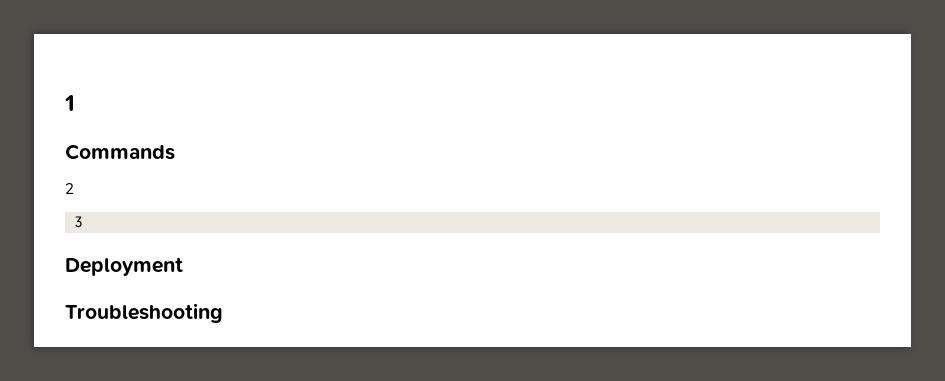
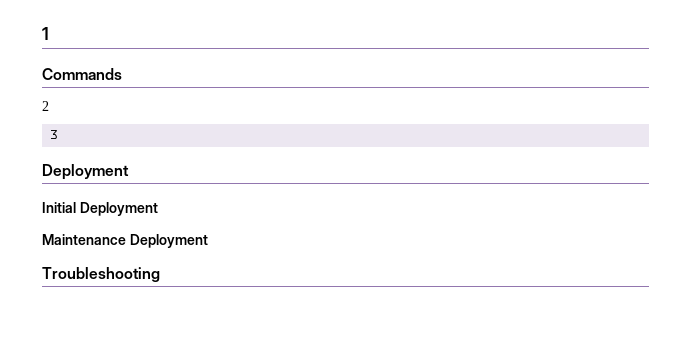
(183, 266) none -> [42,202,158,216] [42,234,208,248] // Initial Deployment // Maintenance Deployment

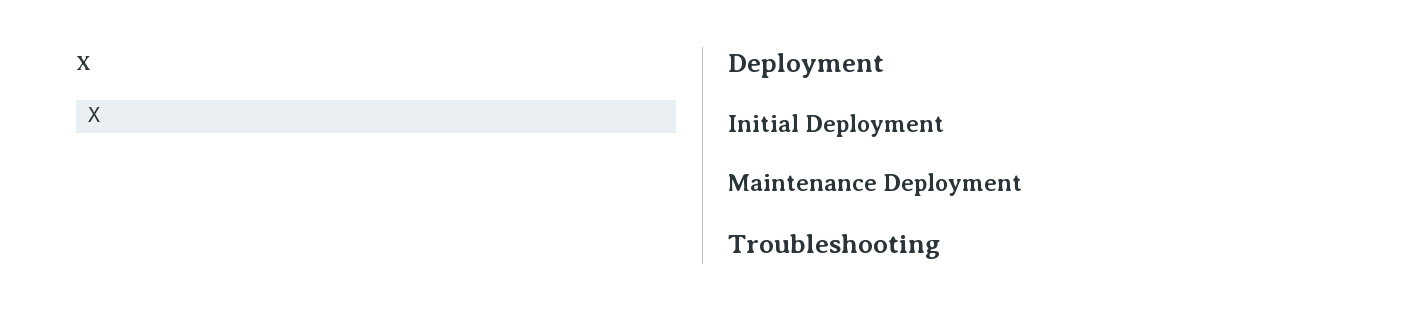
[42,27,49,40] [42,68,122,80] [42,101,49,111] [50,130,59,139] 1 // Commands // 2 // 3 -> [76,56,91,70] [88,107,101,122] X // X

